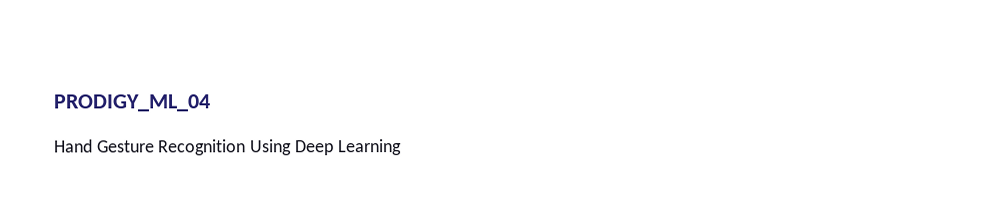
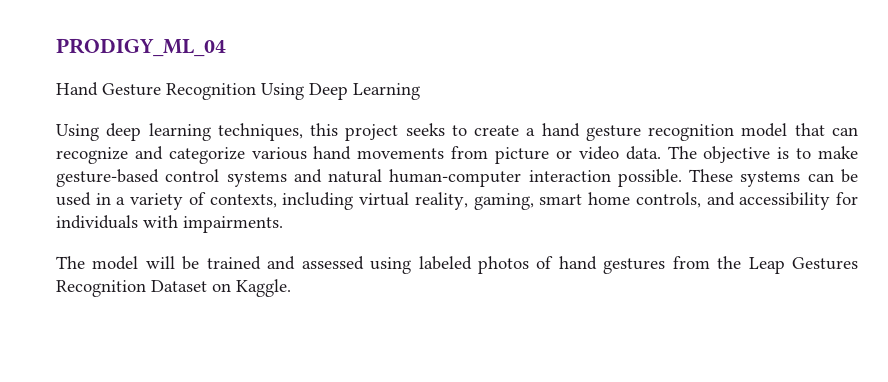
(402, 147) none -> [56,123,858,141] [56,146,859,164] [56,169,858,187] [56,192,859,210] [56,215,283,233] [56,256,858,274] [56,279,291,297] // Using deep learning techniques, this project seeks to create a hand gesture recognition model that can recognize and categorize various hand movements from picture or video data. The objective is to make gesture-based control systems and natural human-computer interaction possible. These systems can be used in a variety of contexts, including virtual reality, gaming, smart home controls, and accessibility for individuals with impairments. // The model will be trained and assessed using labeled photos of hand gestures from the Leap Gestures Recognition Dataset on Kaggle.

